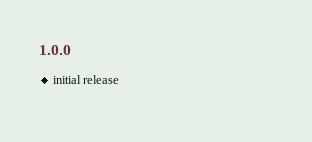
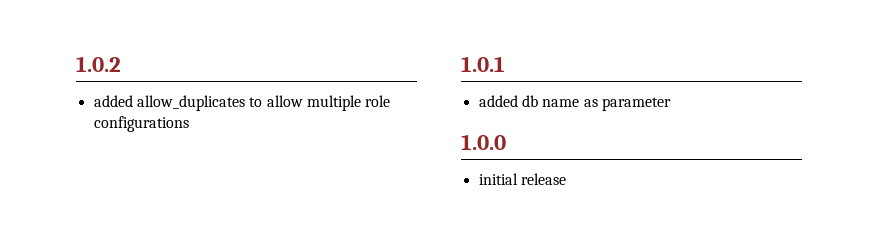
(39, 50) none -> [76,56,121,72] [93,95,391,111] [93,116,189,132] [461,56,505,72] [478,95,671,111] 1.0.2 // added allow_duplicates to allow multiple role configurations // 1.0.1 // added db name as parameter //

